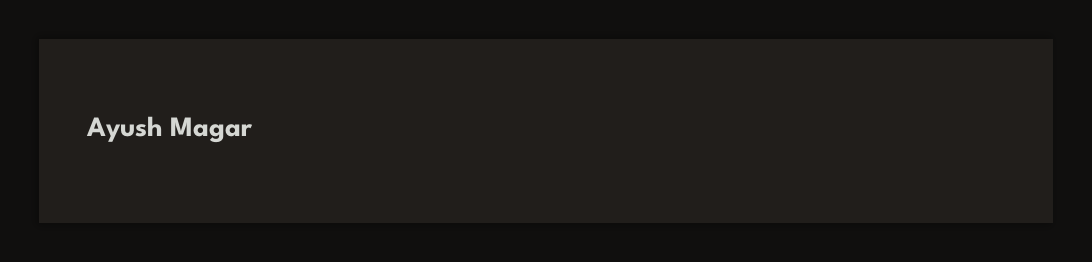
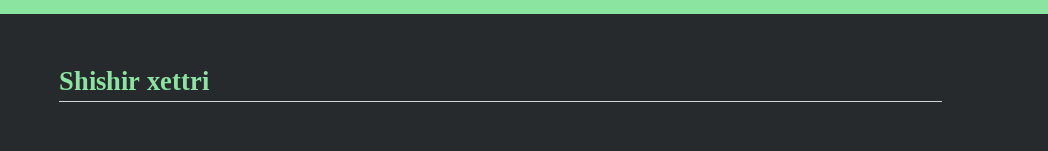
[86,116,253,143] Ayush Magar -> [59,71,210,90] Shishir xettri

